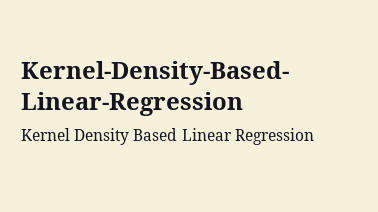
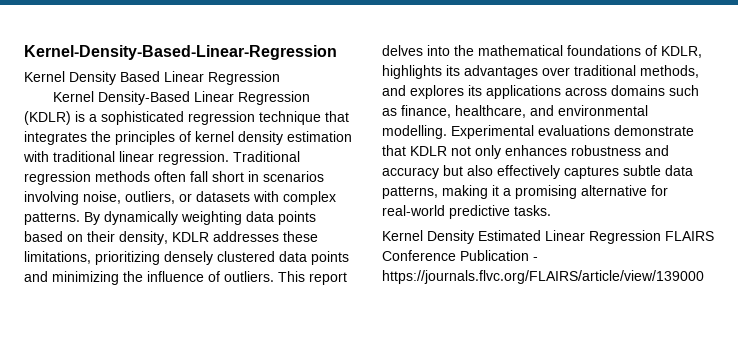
(314, 136) none -> [52,91,310,105] [24,111,349,125] [24,131,352,145] [23,151,300,165] [24,171,324,185] [24,191,336,205] [24,211,316,225] [24,231,318,245] [24,251,349,265] [24,271,347,285] [382,45,702,58] [382,65,699,79] [382,85,699,99] [382,105,648,118] [382,125,694,139] [382,145,669,159] [382,165,693,179] [382,185,668,199] [382,205,551,219] [382,230,714,244] [382,250,538,261] [382,270,704,284] // Kernel Density-Based Linear Regression (KDLR) is a sophisticated regression technique that integrates the principles of kernel density estimation with traditional linear regression. Traditional regression methods often fall short in scenarios involving noise, outliers, or datasets with complex patterns. By dynamically weighting data points based on their density, KDLR addresses these limitations, prioritizing densely clustered data points and minimizing the influence of outliers. This report delves into the mathematical foundations of KDLR, highlights its advantages over traditional methods, and explores its applications across domains such as finance, healthcare, and environmental modelling. Experimental evaluations demonstrate that KDLR not only enhances robustness and accuracy but also effectively captures subtle data patterns, making it a promising alternative for real-world predictive tasks. // Kernel Density Estimated Linear Regression FLAIRS Conference Publication - https://journals.flvc.org/FLAIRS/article/view/139000

